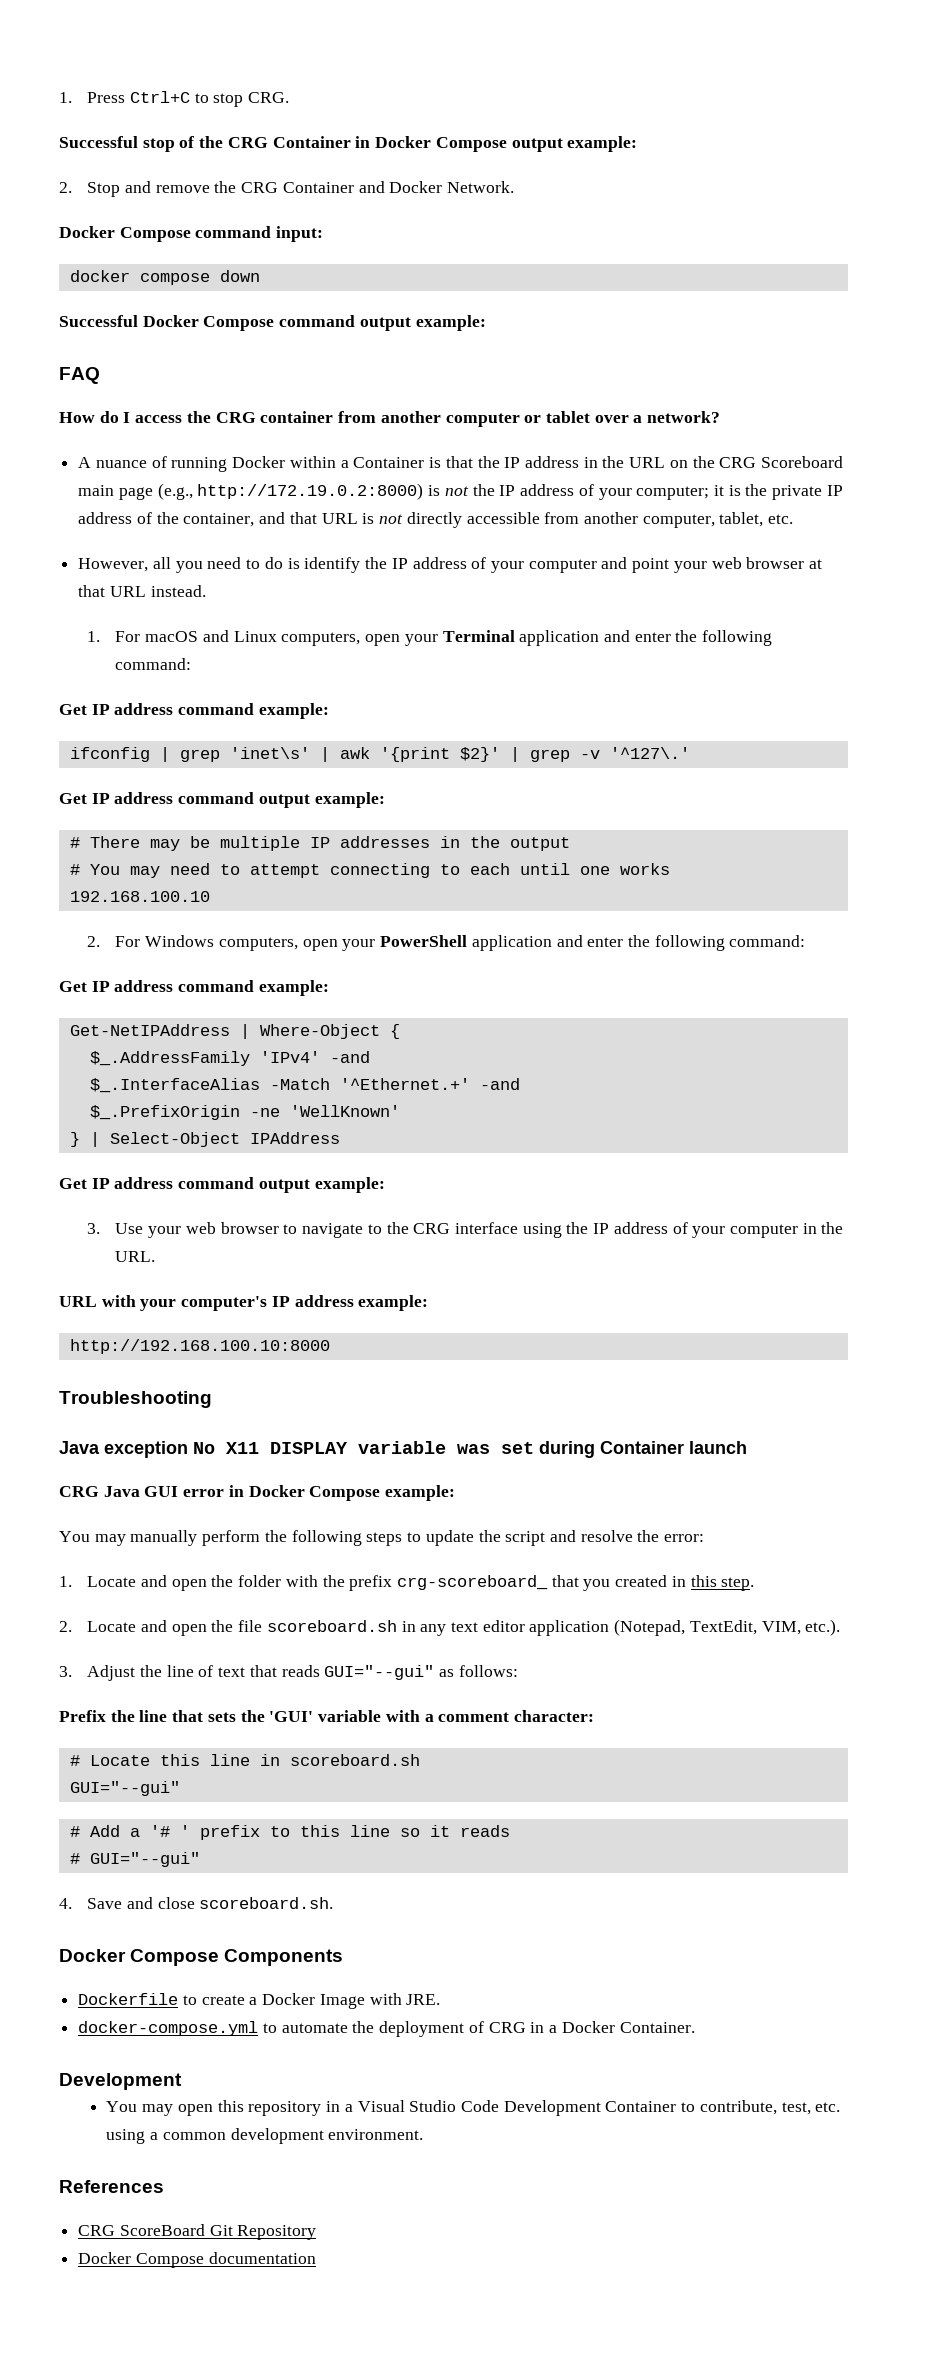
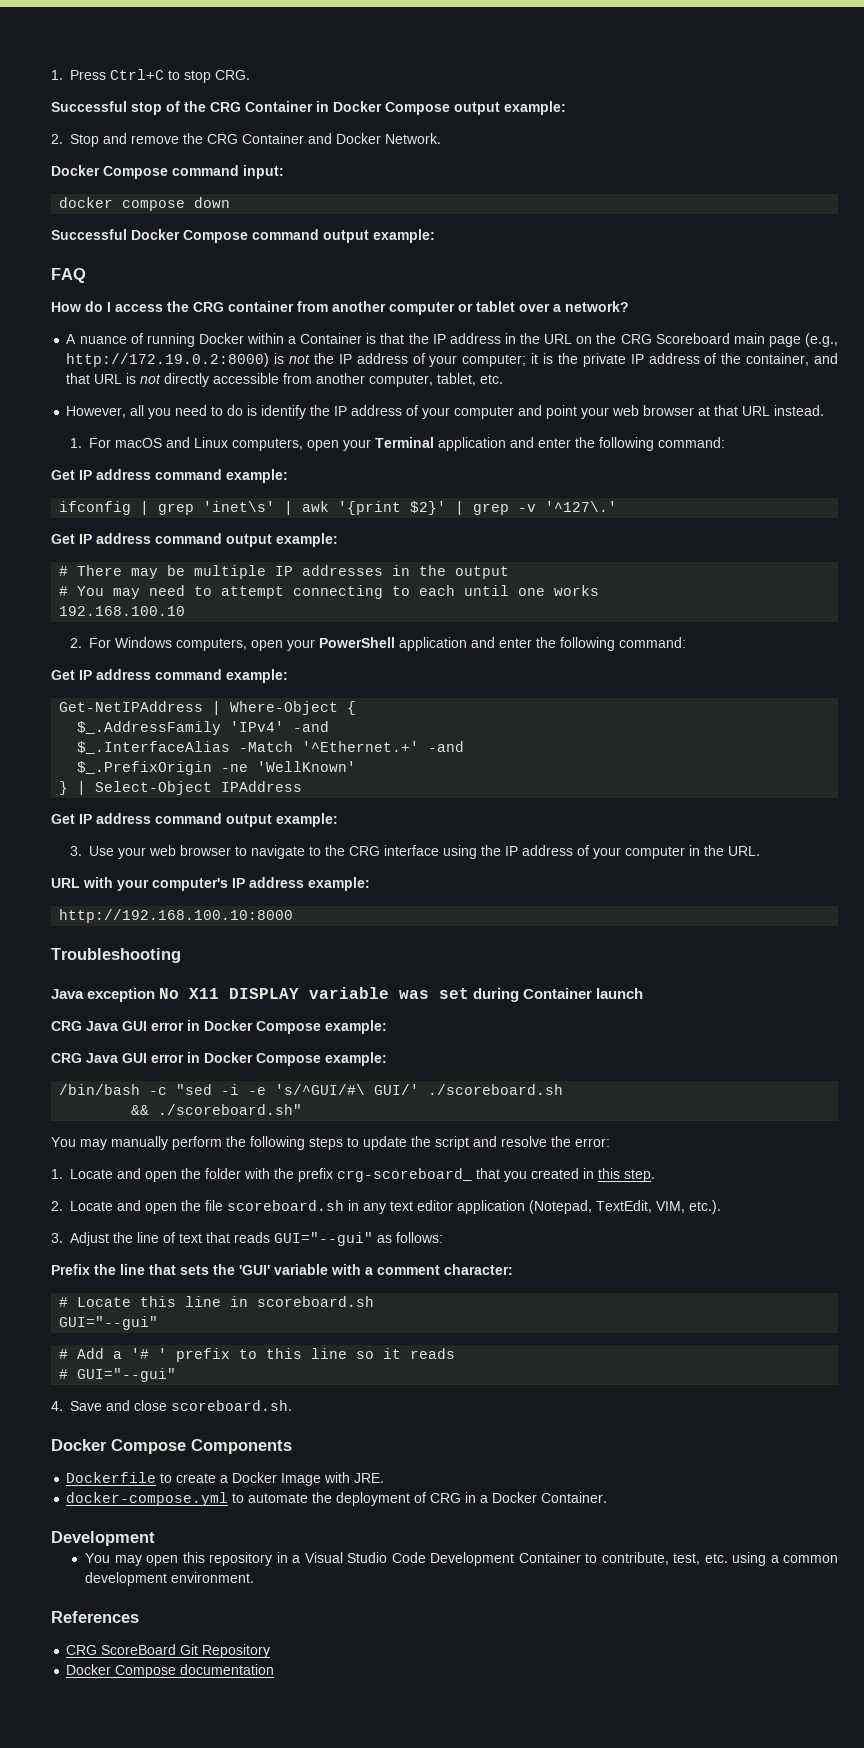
(456, 1493) none -> [51,1052,387,1066] [59,1084,564,1095] [131,1104,303,1115] // CRG Java GUI error in Docker Compose example: // /bin/bash -c "sed -i -e 's/^GUI/#\ GUI/' ./scoreboard.sh // && ./scoreboard.sh"

